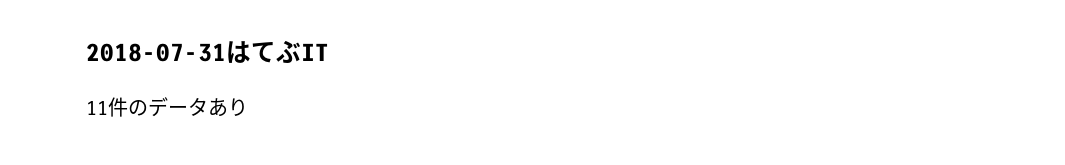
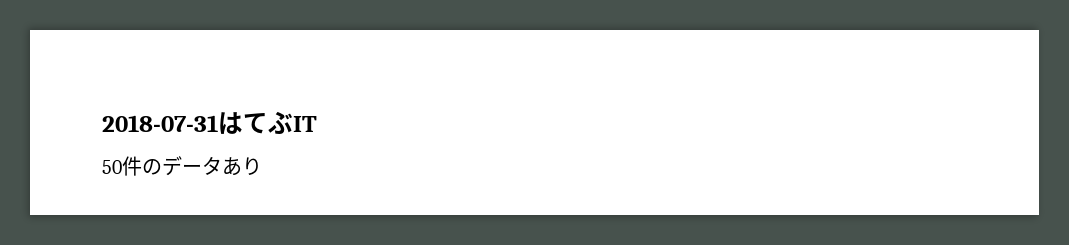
[86,101,108,115] 11 -> [102,160,122,174] 50

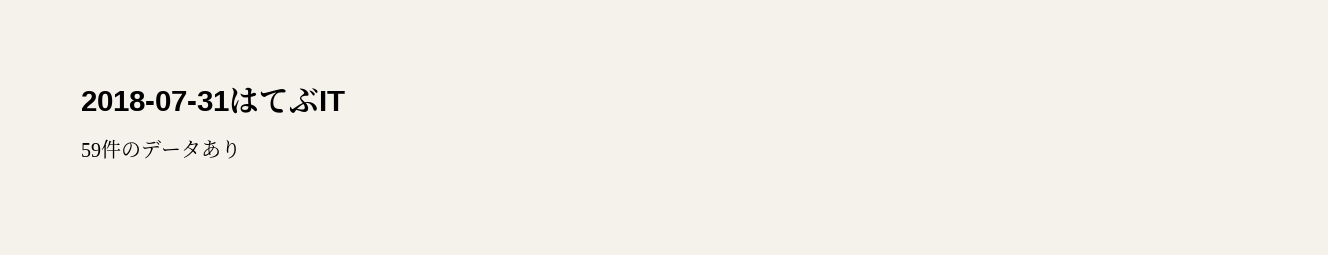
[102,160,122,174] 50 -> [81,143,101,157] 59

